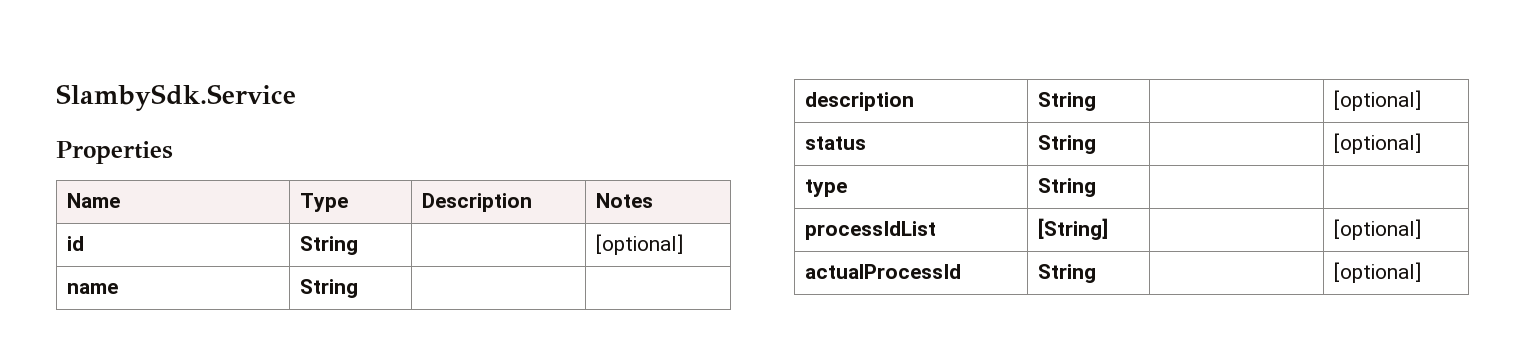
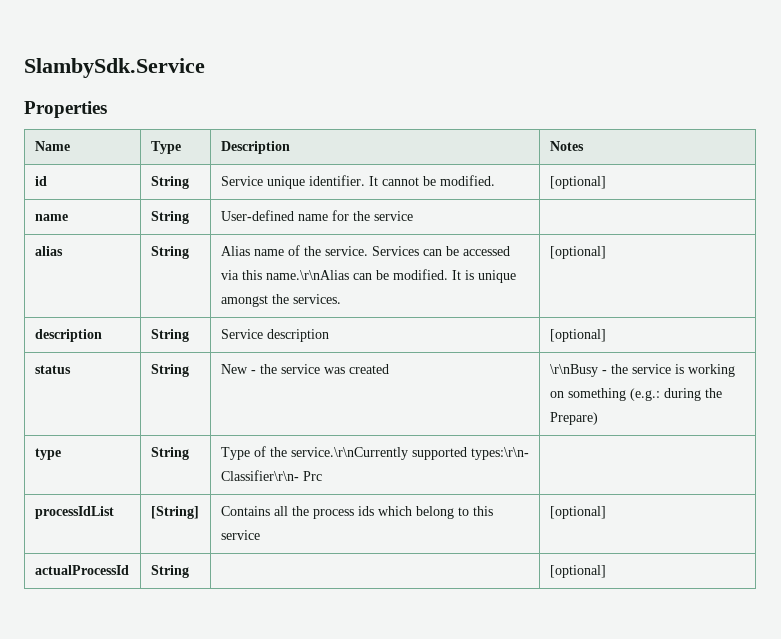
[596,234,684,255] [67,283,119,294] [300,279,359,298] | [optional] // name | String | | -> [220,175,495,189] [549,176,606,189] [34,214,68,221] [150,211,189,224] [220,210,413,221] [34,246,63,256] [150,246,189,259] [220,245,510,256] [220,269,516,283] [220,294,341,307] [549,246,606,259] Service unique identifier. It cannot be modified. | [optional] // name | String | User-defined name for the service | // alias | String | Alias name of the service. Services can be accessed via this name.\r\nAlias can be modified. It is unique amongst the services. | [optional]
(1097, 101) none -> [220,329,329,342] Service description
[1334,133,1422,154] [805,179,848,197] [1038,178,1097,197] [805,221,937,240] [1038,218,1109,240] | [optional] // type | String | | // processIdList | [String] | -> [220,364,389,374] [549,364,735,377] [549,388,722,401] [549,412,598,425] [34,448,61,460] [150,447,189,460] [220,446,529,460] [220,470,322,481] [34,506,114,519] [150,506,199,519] [220,506,493,519] [220,530,260,540] New - the service was created | \r\nBusy - the service is working on something (e.g.: during the Prepare) // type | String | Type of the service.\r\nCurrently supported types:\r\n- Classifier\r\n- Prc | // processIdList | [String] | Contains all the process ids which belong to this service

